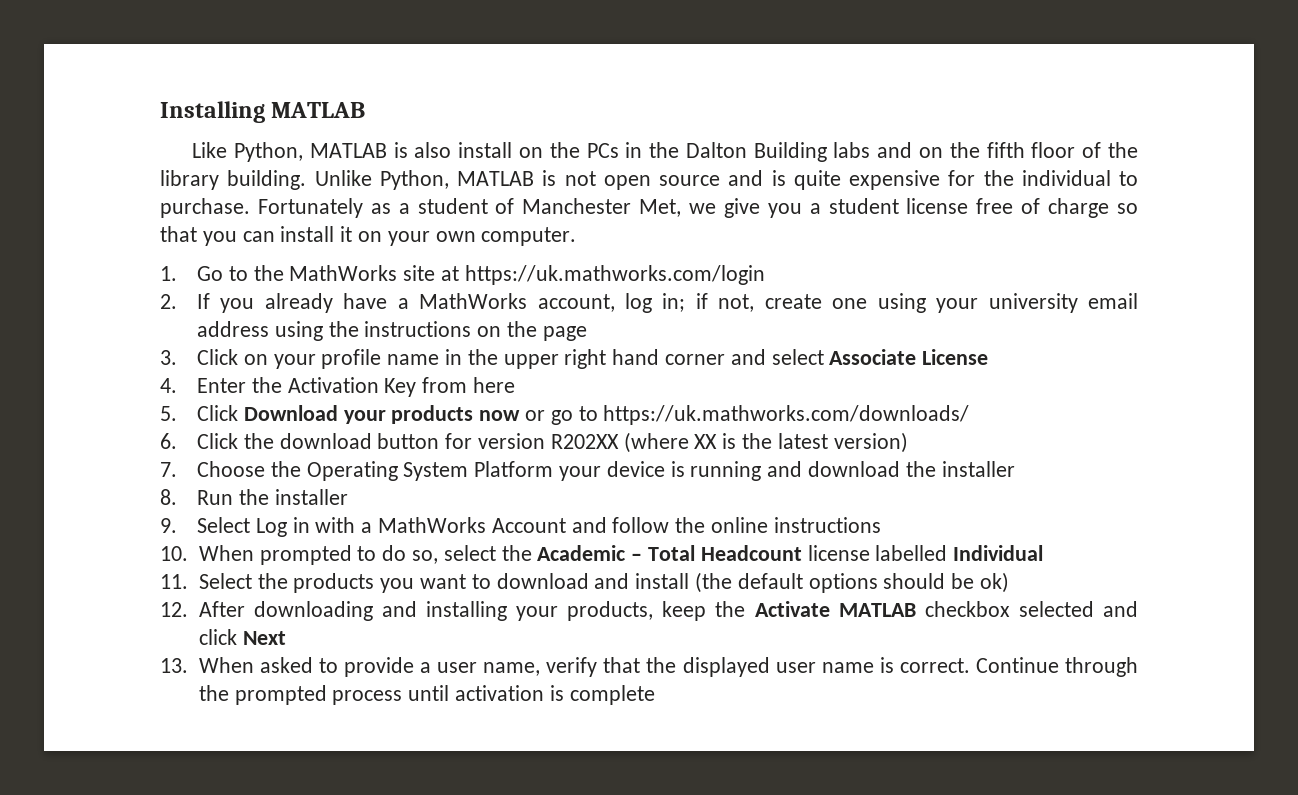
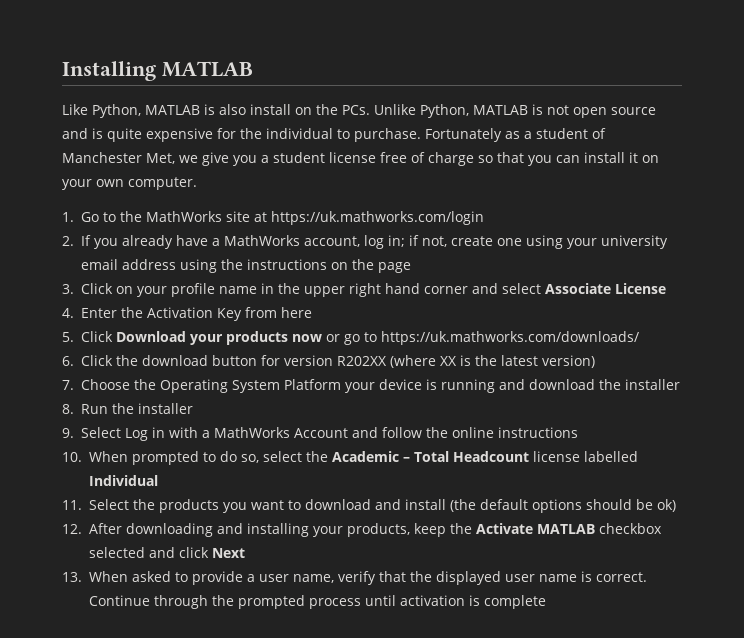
[586,142,1138,162] [160,170,307,190] PCs in the Dalton Building labs and on the fifth floor of the library building. -> [341,105,370,115] PCs.

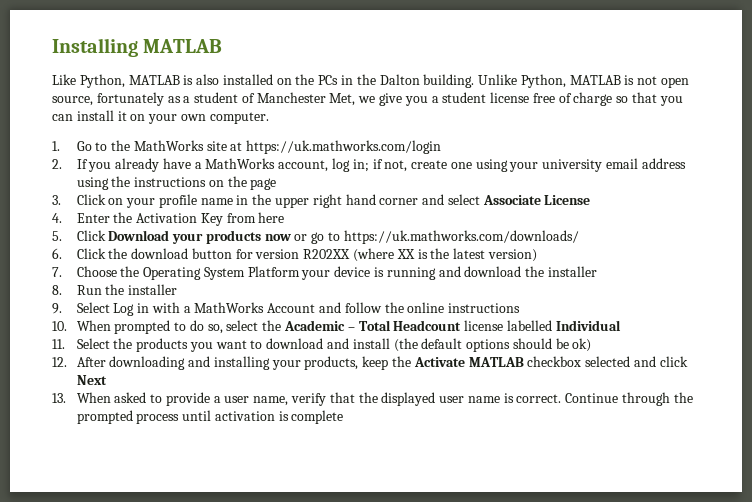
[249,104,370,115] install on the PCs. -> [222,74,475,88] installed on the PCs in the Dalton building.
[610,107,656,115] [62,128,502,142] source and is quite expensive for the individual to purchase. Fortunately -> [52,92,164,106] source, fortunately

